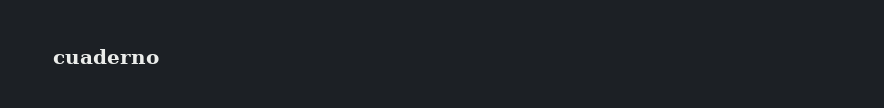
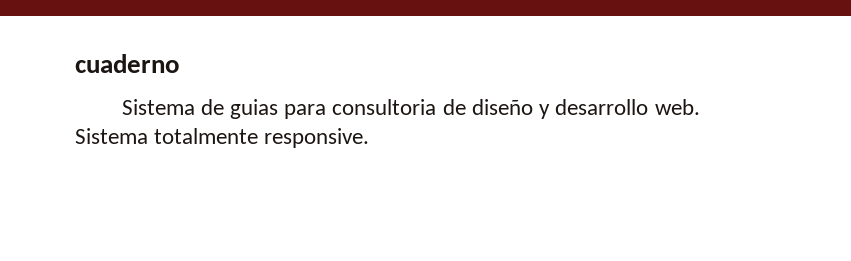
(159, 56) none -> [121,99,700,119] [75,128,370,148] // Sistema de guias para consultoria de diseño y desarrollo web. Sistema totalmente responsive.

